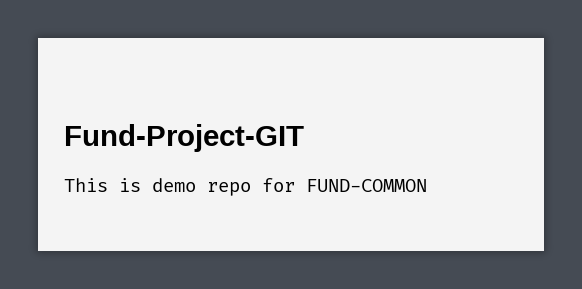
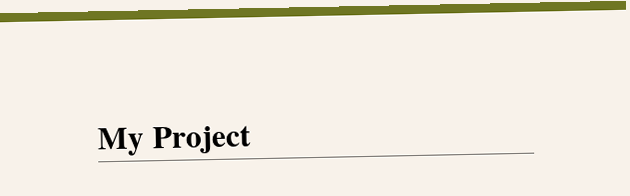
[64,124,304,152] [64,178,427,196] Fund-Project-GIT // This is demo repo for FUND-COMMON -> [97,125,252,157] My Project

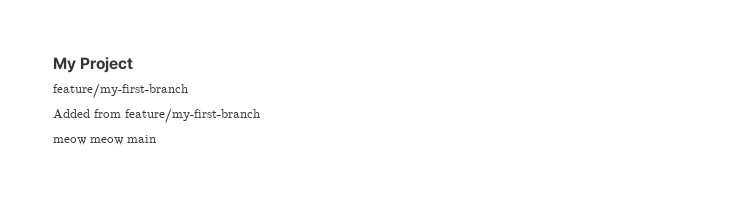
(252, 140) none -> [53,83,188,99] [53,108,260,124] [53,135,156,145] // feature/my-first-branch // Added from feature/my-first-branch // meow meow main

